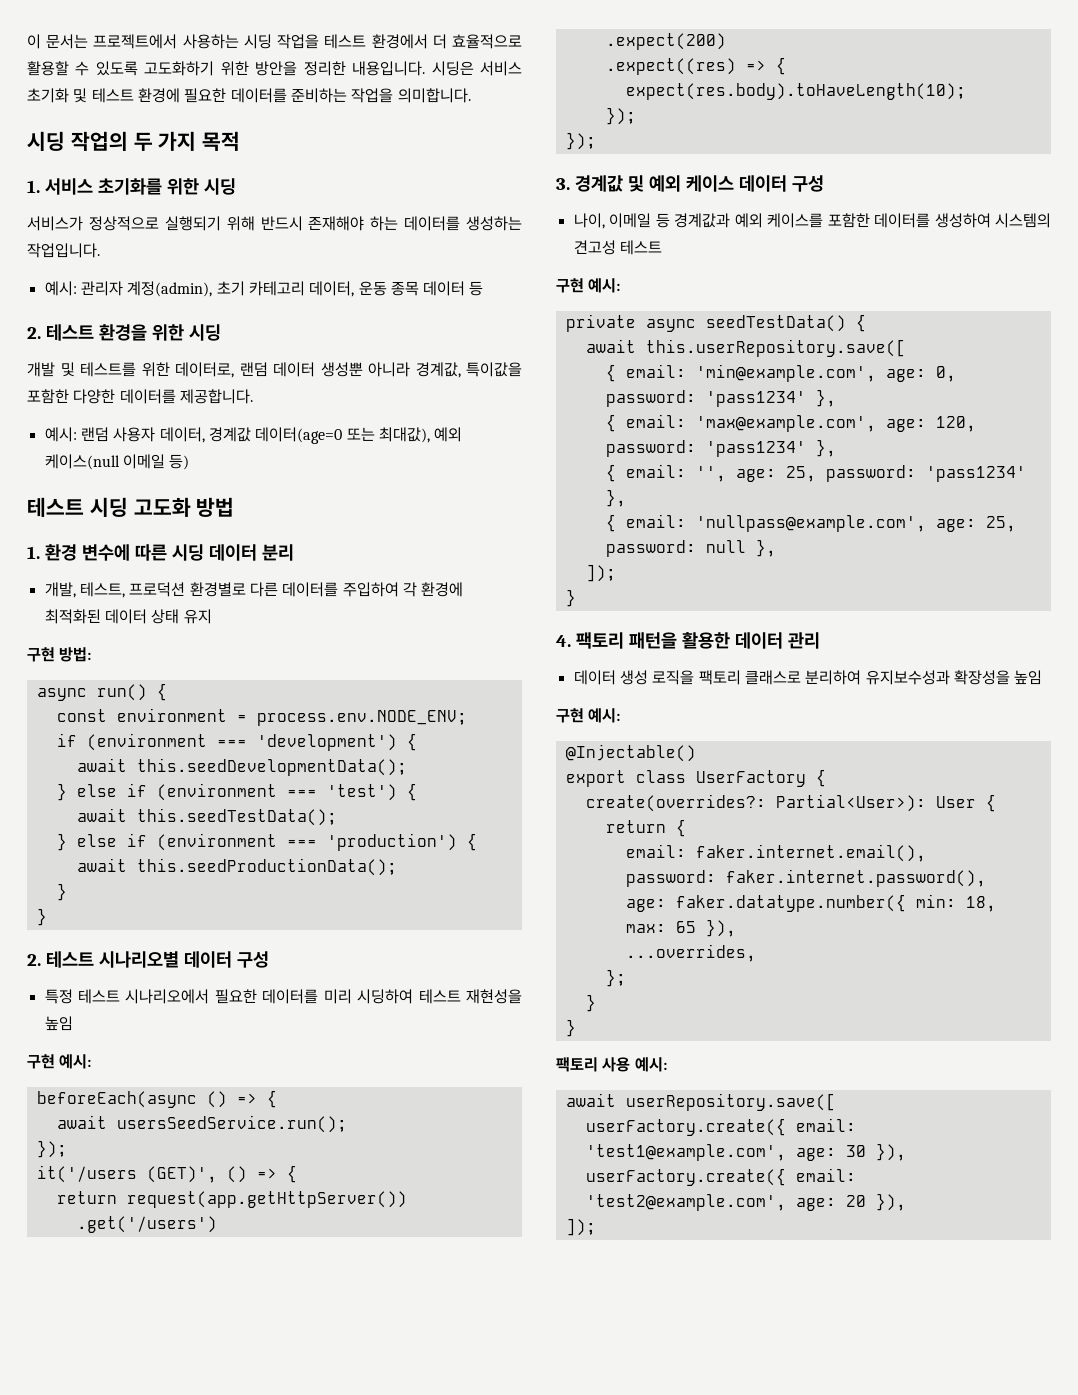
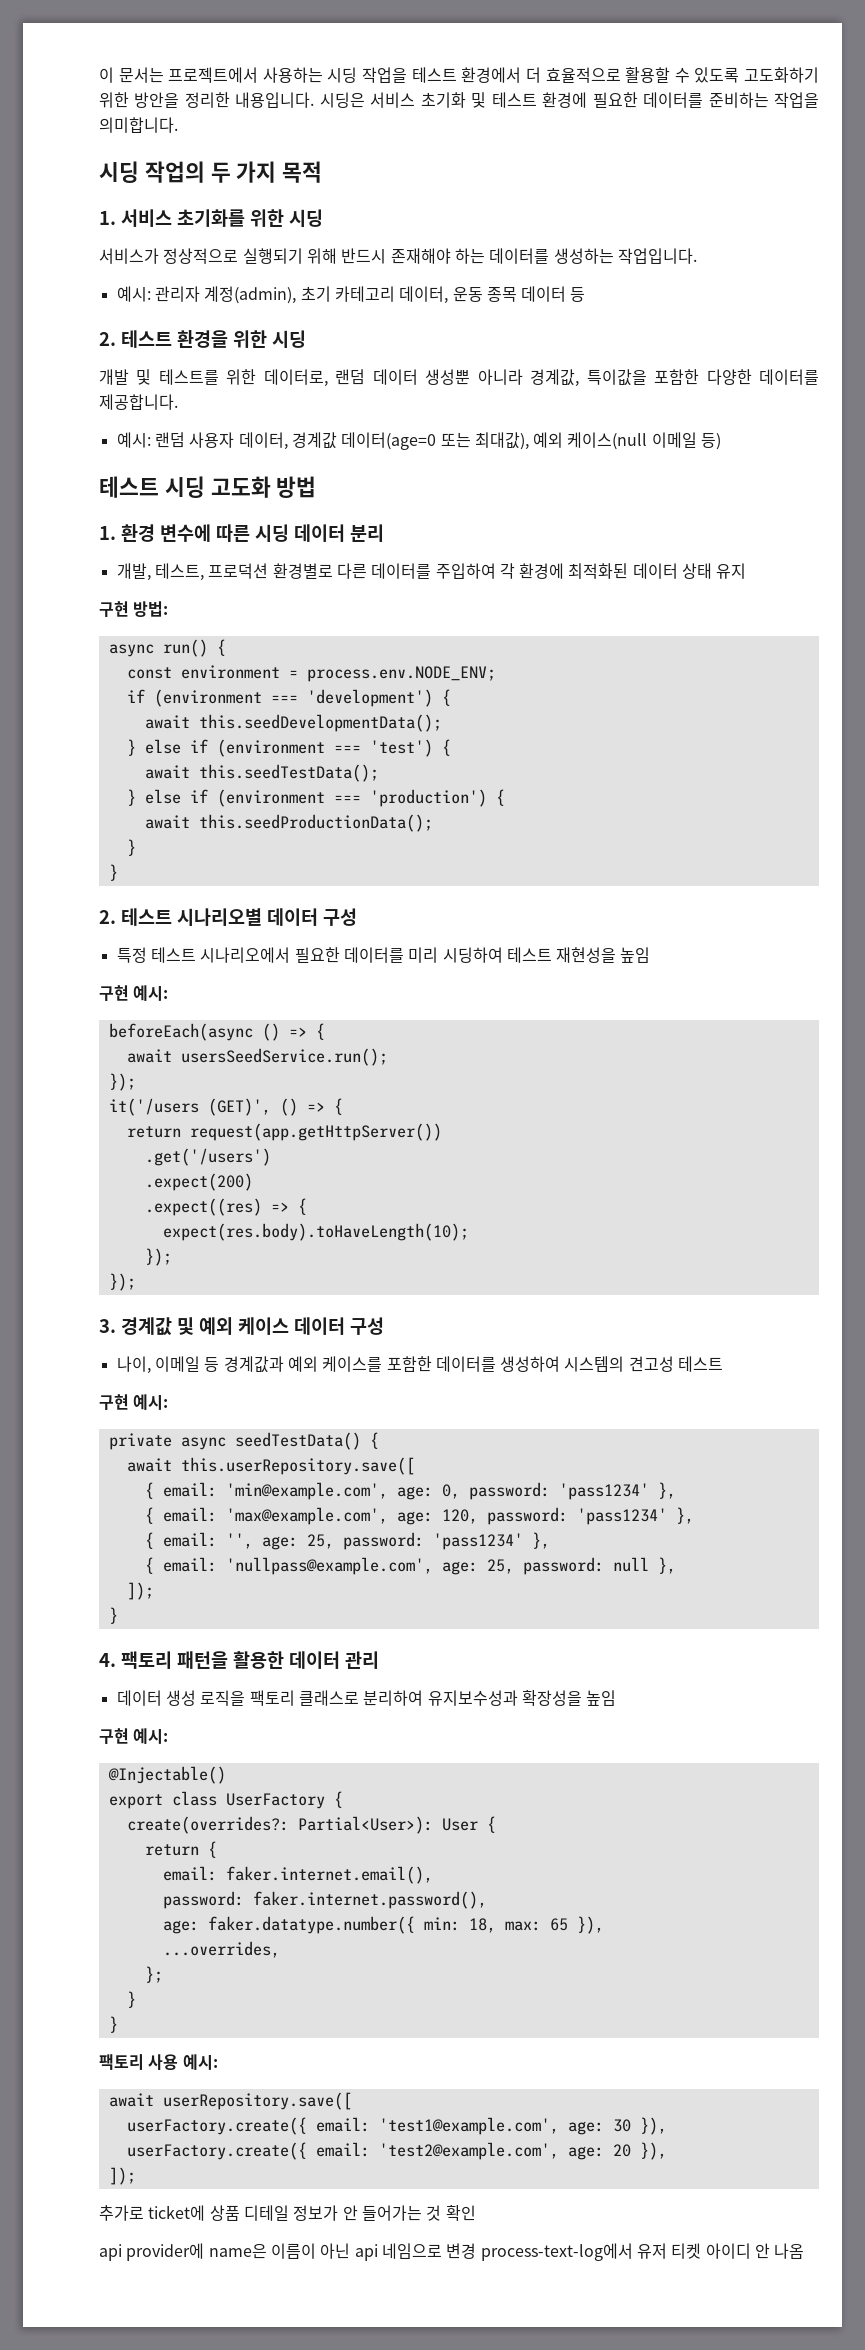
(596, 1227) none -> [99,2205,476,2221] [99,2243,805,2261] // 추가로 ticket에 상품 디테일 정보가 안 들어가는 것 확인 // api provider에 name은 이름이 아닌 api 네임으로 변경 process-text-log에서 유저 티켓 아이디 안 나옴

